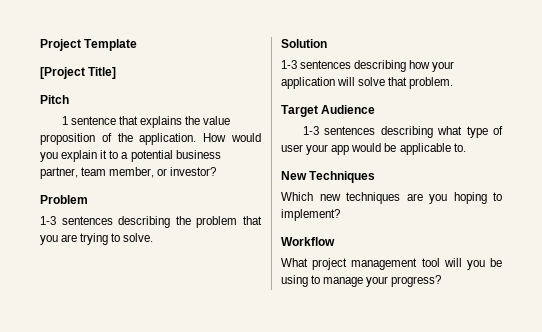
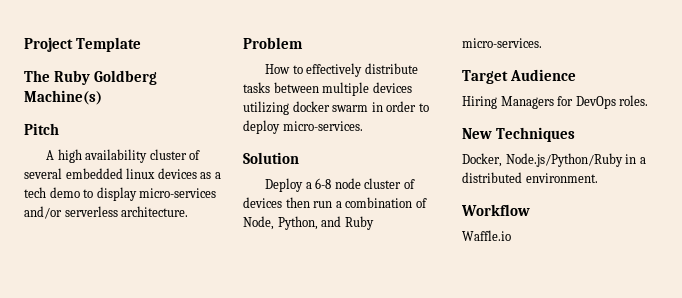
[40,67,117,79] [40,95,69,104] [61,116,231,128] [40,133,261,145] [40,150,221,162] [40,167,217,179] [40,195,88,204] [40,216,262,228] [40,233,154,245] [281,39,327,48] [281,60,455,72] [281,77,454,89] [281,105,376,117] [302,126,503,138] [281,143,466,155] [281,171,376,183] [281,192,502,204] [281,209,340,221] [281,237,335,246] [281,258,502,270] [281,275,442,287] [Project Title] // Pitch // 1 sentence that explains the value proposition of the application. How would you explain it to a potential business partner, team member, or investor? // Problem // 1-3 sentences describing the problem that you are trying to solve. // Solution // 1-3 sentences describing how your application will solve that problem. // Target Audience // 1-3 sentences describing what type of user your app would be applicable to. // New Techniques // Which new techniques are you hoping to implement? // Workflow // What project management tool will you be using to manage your progress? -> [24,70,157,85] [24,90,102,105] [24,123,59,135] [46,149,201,163] [24,168,221,179] [24,187,217,201] [24,206,189,219] [243,37,303,49] [265,63,418,77] [243,82,412,96] [243,101,429,115] [243,120,363,134] [243,152,299,164] [265,178,415,192] [243,197,427,208] [243,216,374,230] [462,38,542,48] [462,69,576,84] [462,95,649,109] [462,127,575,142] [462,153,646,167] [462,172,598,183] [461,204,530,216] [462,230,511,241] The Ruby Goldberg Machine(s) // Pitch // A high availability cluster of several embedded linux devices as a tech demo to display micro-services and/or serverless architecture. // Problem // How to effectively distribute tasks between multiple devices utilizing docker swarm in order to deploy micro-services. // Solution // Deploy a 6-8 node cluster of devices then run a combination of Node, Python, and Ruby micro-services. // Target Audience // Hiring Managers for DevOps roles. // New Techniques // Docker, Node.js/Python/Ruby in a distributed environment. // Workflow // Waffle.io

